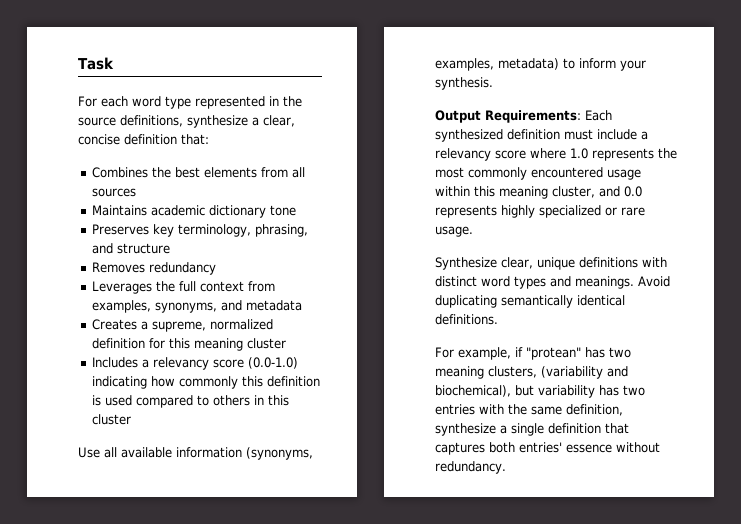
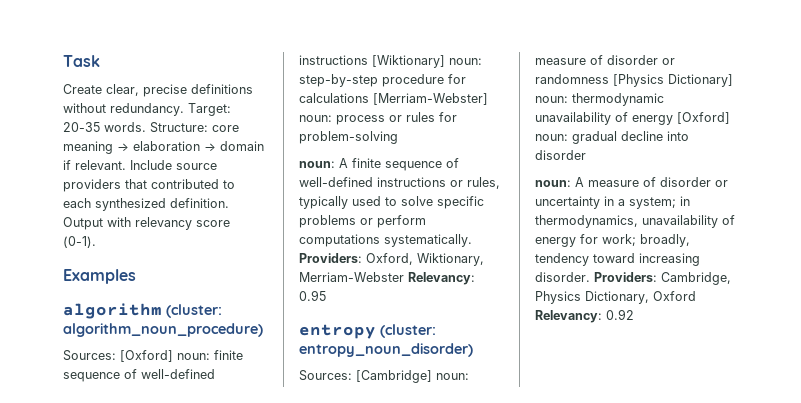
[78,96,302,109] [78,115,295,128] [78,134,209,145] [92,167,306,178] [92,188,137,197] [92,205,297,218] [92,224,309,237] [92,243,171,254] [92,262,217,275] [92,281,276,294] [92,300,303,313] [92,319,274,332] [92,338,287,351] [92,357,299,370] [92,376,321,389] [92,395,290,408] [92,414,132,425] [78,447,313,460] [435,58,646,71] [435,77,493,90] [435,110,612,123] [435,129,648,142] [435,148,677,161] [435,167,641,180] [435,186,642,199] [435,205,645,218] [435,226,473,237] [435,257,667,270] [435,276,670,289] [435,295,625,308] [435,314,498,325] [435,347,631,360] [435,366,628,379] [435,385,645,398] [435,404,623,416] [435,423,629,436] [435,442,660,455] [435,461,506,474] For each word type represented in the source definitions, synthesize a clear, concise definition that: // Combines the best elements from all sources // Maintains academic dictionary tone // Preserves key terminology, phrasing, and structure // Removes redundancy // Leverages the full context from examples, synonyms, and metadata // Creates a supreme, normalized definition for this meaning cluster // Includes a relevancy score (0.0-1.0) indicating how commonly this definition is used compared to others in this cluster // Use all available information (synonyms, examples, metadata) to inform your synthesis. // Output Requirements: Each synthesized definition must include a relevancy score where 1.0 represents the most commonly encountered usage within this meaning cluster, and 0.0 represents highly specialized or rare usage. // Synthesize clear, unique definitions with distinct word types and meanings. Avoid duplicating semantically identical definitions. // For example, if "protean" has two meaning clusters, (variability and biochemical), but variability has two entries with the same definition, synthesize a single definition that captures both entries' essence without redundancy. -> [63,84,253,97] [63,103,231,116] [63,122,239,133] [63,141,264,154] [63,160,217,170] [63,179,235,192] [63,198,229,211] [63,217,230,230] [63,236,96,248] [63,269,136,284] [63,303,222,319] [63,323,263,337] [63,350,243,362] [63,369,215,382] [299,55,482,68] [299,74,466,87] [299,93,488,105] [299,112,457,125] [299,131,398,144] [299,158,459,171] [299,177,500,189] [299,196,484,209] [299,215,426,228] [299,234,472,247] [299,253,484,266] [299,272,475,285] [299,290,326,301] [299,324,436,339] [299,343,473,357] [299,370,469,383] [535,55,675,65] [535,74,733,87] [535,93,664,106] [535,112,730,125] [535,131,689,144] [535,150,586,160] [535,177,728,187] [535,196,690,209] [535,215,735,228] [535,234,690,247] [535,253,700,266] [535,272,731,285] [535,291,696,304] [535,309,634,323] Create clear, precise definitions without redundancy. Target: 20-35 words. Structure: core meaning → elaboration → domain if relevant. Include source providers that contributed to each synthesized definition. Output with relevancy score (0-1). // Examples // algorithm (cluster: algorithm_noun_procedure) // Sources: [Oxford] noun: finite sequence of well-defined instructions [Wiktionary] noun: step-by-step procedure for calculations [Merriam-Webster] noun: process or rules for problem-solving // noun: A finite sequence of well-defined instructions or rules, typically used to solve specific problems or perform computations systematically. Providers: Oxford, Wiktionary, Merriam-Webster Relevancy: 0.95 // entropy (cluster: entropy_noun_disorder) // Sources: [Cambridge] noun: measure of disorder or randomness [Physics Dictionary] noun: thermodynamic unavailability of energy [Oxford] noun: gradual decline into disorder // noun: A measure of disorder or uncertainty in a system; in thermodynamics, unavailability of energy for work; broadly, tendency toward increasing disorder. Providers: Cambridge, Physics Dictionary, Oxford Relevancy: 0.92

